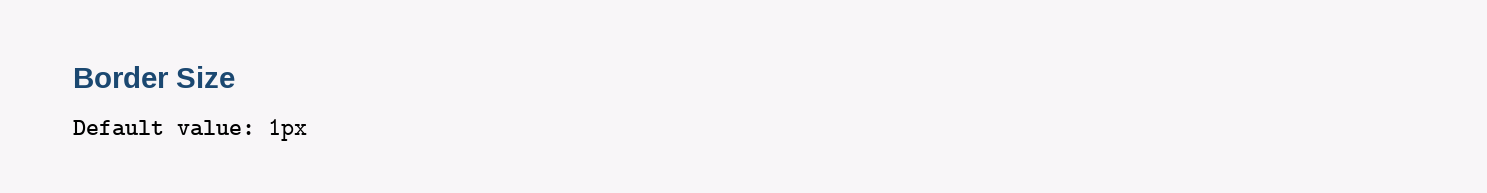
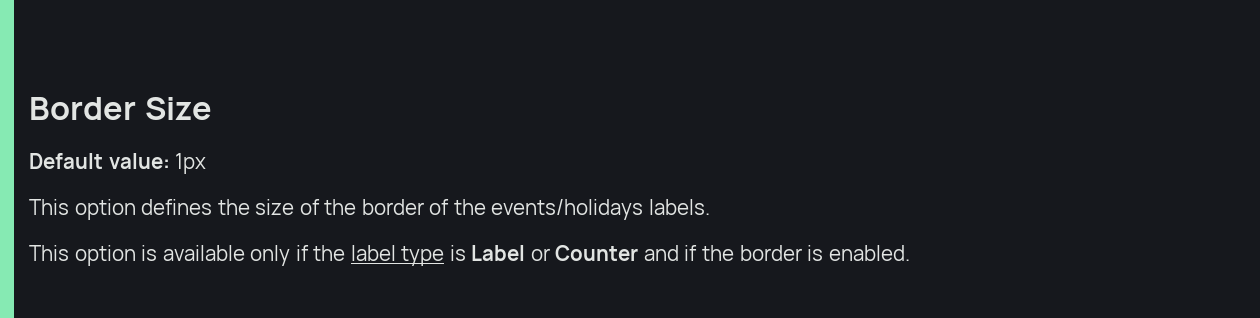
(307, 130) none -> [29,199,710,220] [29,245,910,266] // This option defines the size of the border of the events/holidays labels. // This option is available only if the label type is Label or Counter and if the border is enabled.

